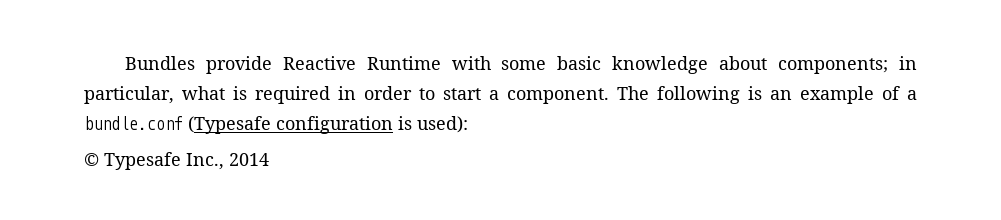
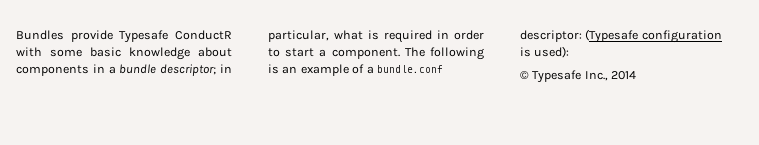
[282,56,441,70] Reactive Runtime -> [119,30,232,43] Typesafe ConductR
[778,58,889,74] components; -> [16,64,217,76] components in a bundle descriptor;
(183, 123) none -> [520,30,582,42] descriptor:

